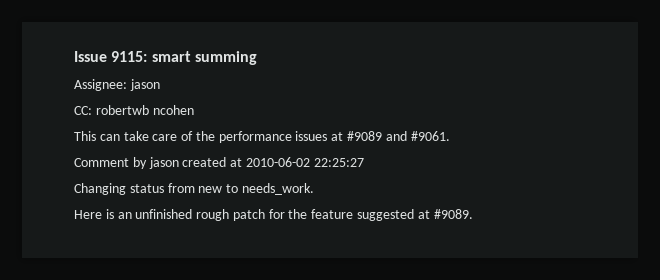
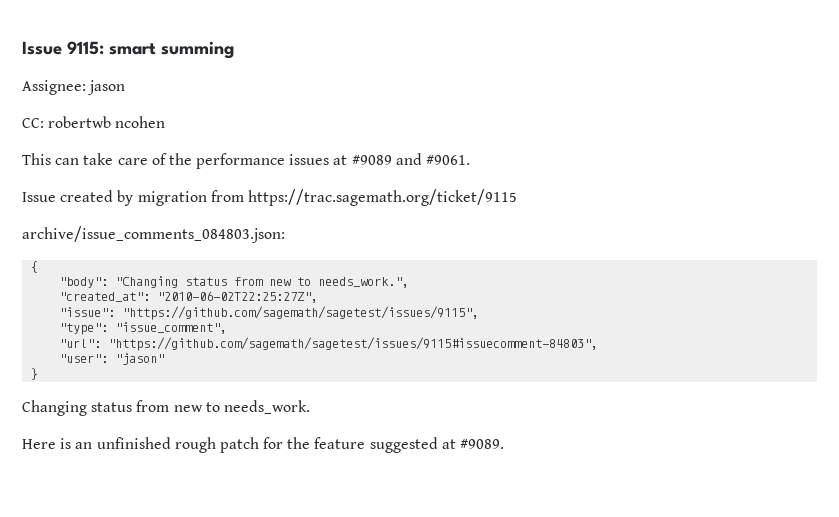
[74,157,364,169] Comment by jason created at 2010-06-02 22:25:27 -> [22,189,517,206] [22,226,285,243] [31,261,39,273] [59,276,410,288] [59,291,319,303] [59,306,480,320] [59,322,228,335] [59,337,599,351] [59,353,165,365] [31,368,39,380] Issue created by migration from https://trac.sagemath.org/ticket/9115 // archive/issue_comments_084803.json: // { // "body": "Changing status from new to needs_work.", // "created_at": "2010-06-02T22:25:27Z", // "issue": "https://github.com/sagemath/sagetest/issues/9115", // "type": "issue_comment", // "url": "https://github.com/sagemath/sagetest/issues/9115#issuecomment-84803", // "user": "jason" // }

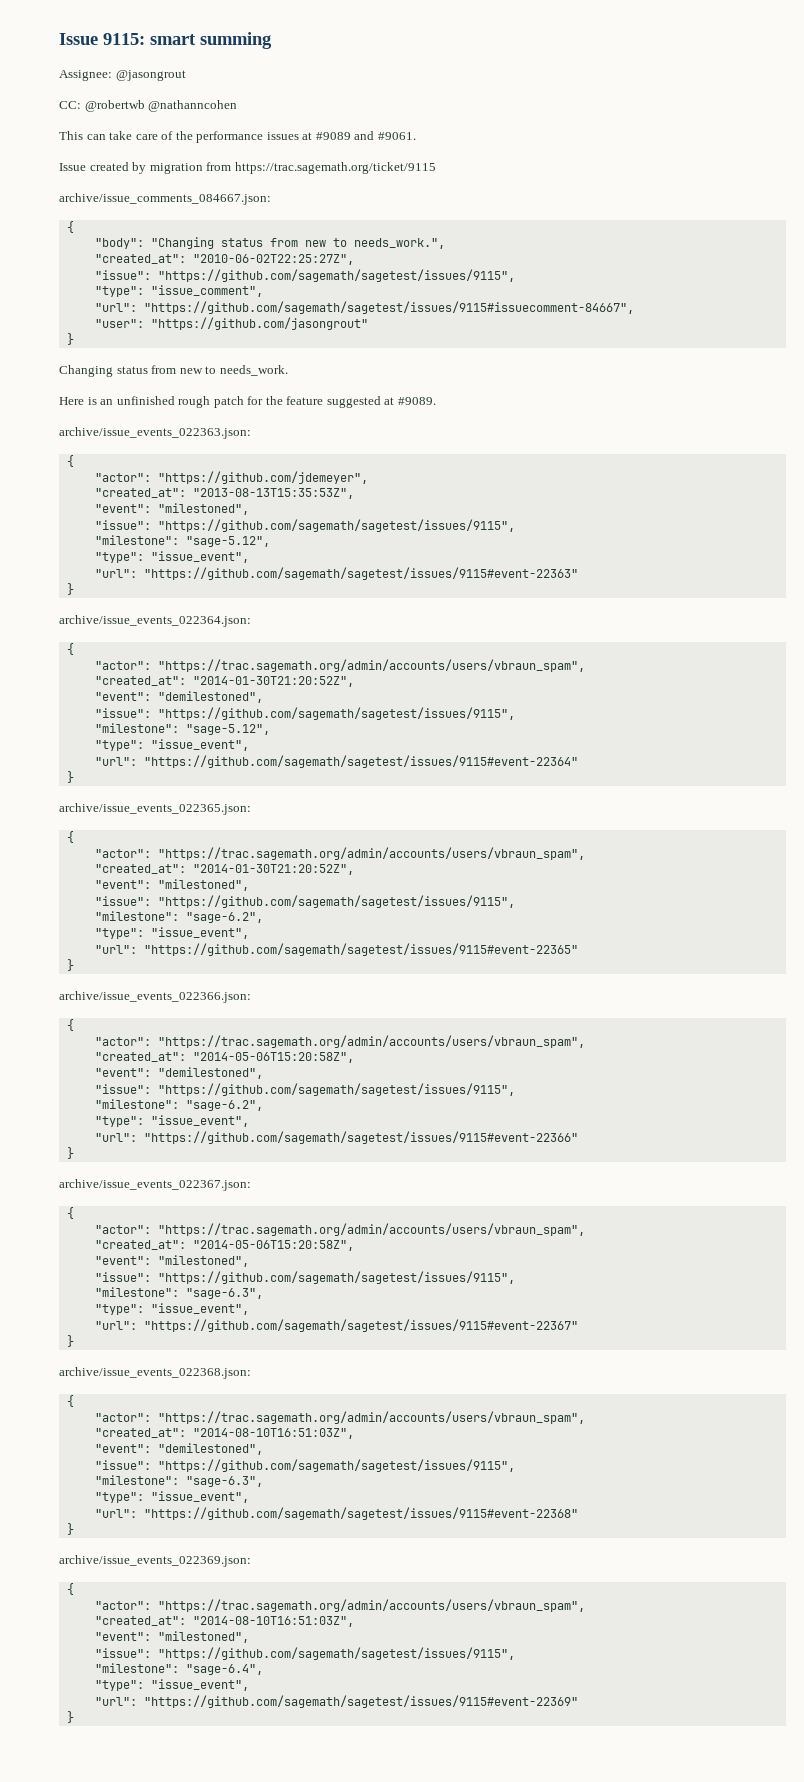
[88,80,126,95] jason -> [115,70,186,81] @jasongrout
[48,116,166,128] robertwb ncohen -> [84,100,238,112] @robertwb @nathanncohen
[22,226,285,243] archive/issue_comments_084803.json: -> [59,193,271,205] archive/issue_comments_084667.json:
[108,337,599,351] "https://github.com/sagemath/sagetest/issues/9115#issuecomment-84803", -> [143,301,634,314] "https://github.com/sagemath/sagetest/issues/9115#issuecomment-84667",
[115,353,165,365] "jason" -> [150,317,368,330] "https://github.com/jasongrout"
(505, 444) none -> [59,427,251,439] [66,455,74,467] [94,471,368,484] [94,488,354,499] [94,503,249,515] [94,519,515,532] [94,535,270,547] [94,551,249,563] [94,567,578,580] [66,583,74,595] [59,615,251,627] [66,643,74,655] [94,659,585,672] [94,676,354,687] [94,691,263,703] [94,707,515,720] [94,723,270,735] [94,739,249,751] [94,755,578,768] [66,771,74,783] [59,803,251,815] [66,831,74,843] [94,847,585,860] [94,864,354,875] [94,879,249,891] [94,895,515,908] [94,911,263,923] [94,927,249,939] [94,943,578,956] [66,959,74,971] [59,991,251,1003] [66,1019,74,1031] [94,1035,585,1048] [94,1052,354,1063] [94,1067,263,1079] [94,1083,515,1096] [94,1099,263,1111] [94,1115,249,1127] [94,1131,578,1144] [66,1147,74,1159] [59,1179,251,1191] [66,1207,74,1219] [94,1223,585,1236] [94,1240,354,1251] [94,1255,249,1267] [94,1271,515,1284] [94,1287,263,1299] [94,1303,249,1315] [94,1319,578,1332] [66,1335,74,1347] [59,1367,251,1379] [66,1395,74,1407] [94,1411,585,1424] [94,1428,354,1439] [94,1443,263,1455] [94,1459,515,1472] [94,1475,263,1487] [94,1491,249,1503] [94,1507,578,1520] [66,1523,74,1535] [59,1555,251,1567] [66,1583,74,1595] [94,1599,585,1612] [94,1616,354,1627] [94,1631,249,1643] [94,1647,515,1660] [94,1663,263,1675] [94,1679,249,1691] [94,1695,578,1708] [66,1711,74,1723] // archive/issue_events_022363.json: // { // "actor": "https://github.com/jdemeyer", // "created_at": "2013-08-13T15:35:53Z", // "event": "milestoned", // "issue": "https://github.com/sagemath/sagetest/issues/9115", // "milestone": "sage-5.12", // "type": "issue_event", // "url": "https://github.com/sagemath/sagetest/issues/9115#event-22363" // } // archive/issue_events_022364.json: // { // "actor": "https://trac.sagemath.org/admin/accounts/users/vbraun_spam", // "created_at": "2014-01-30T21:20:52Z", // "event": "demilestoned", // "issue": "https://github.com/sagemath/sagetest/issues/9115", // "milestone": "sage-5.12", // "type": "issue_event", // "url": "https://github.com/sagemath/sagetest/issues/9115#event-22364" // } // archive/issue_events_022365.json: // { // "actor": "https://trac.sagemath.org/admin/accounts/users/vbraun_spam", // "created_at": "2014-01-30T21:20:52Z", // "event": "milestoned", // "issue": "https://github.com/sagemath/sagetest/issues/9115", // "milestone": "sage-6.2", // "type": "issue_event", // "url": "https://github.com/sagemath/sagetest/issues/9115#event-22365" // } // archive/issue_events_022366.json: // { // "actor": "https://trac.sagemath.org/admin/accounts/users/vbraun_spam", // "created_at": "2014-05-06T15:20:58Z", // "event": "demilestoned", // "issue": "https://github.com/sagemath/sagetest/issues/9115", // "milestone": "sage-6.2", // "type": "issue_event", // "url": "https://github.com/sagemath/sagetest/issues/9115#event-22366" // } // archive/issue_events_022367.json: // { // "actor": "https://trac.sagemath.org/admin/accounts/users/vbraun_spam", // "created_at": "2014-05-06T15:20:58Z", // "event": "milestoned", // "issue": "https://github.com/sagemath/sagetest/issues/9115", // "milestone": "sage-6.3", // "type": "issue_event", // "url": "https://github.com/sagemath/sagetest/issues/9115#event-22367" // } // archive/issue_events_022368.json: // { // "actor": "https://trac.sagemath.org/admin/accounts/users/vbraun_spam", // "created_at": "2014-08-10T16:51:03Z", // "event": "demilestoned", // "issue": "https://github.com/sagemath/sagetest/issues/9115", // "milestone": "sage-6.3", // "type": "issue_event", // "url": "https://github.com/sagemath/sagetest/issues/9115#event-22368" // } // archive/issue_events_022369.json: // { // "actor": "https://trac.sagemath.org/admin/accounts/users/vbraun_spam", // "created_at": "2014-08-10T16:51:03Z", // "event": "milestoned", // "issue": "https://github.com/sagemath/sagetest/issues/9115", // "milestone": "sage-6.4", // "type": "issue_event", // "url": "https://github.com/sagemath/sagetest/issues/9115#event-22369" // }

